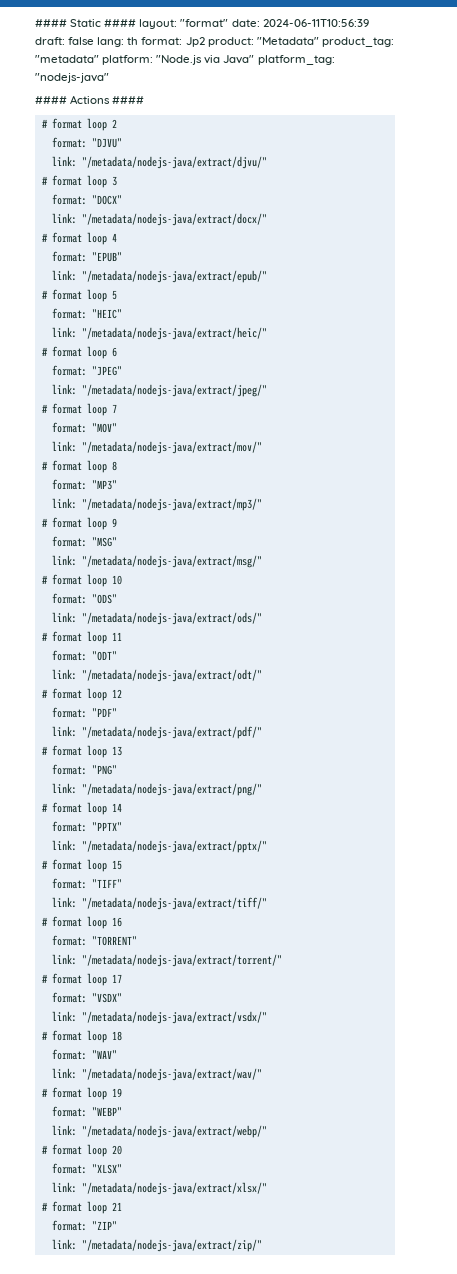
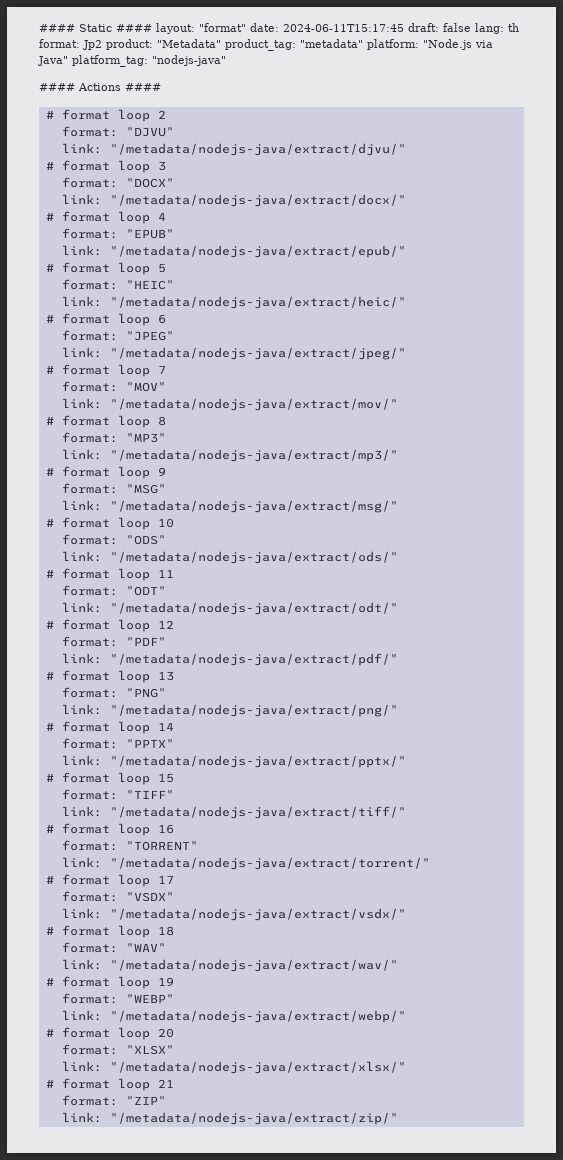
[262,19,369,27] 2024-06-11T10:56:39 -> [283,24,404,32] 2024-06-11T15:17:45

